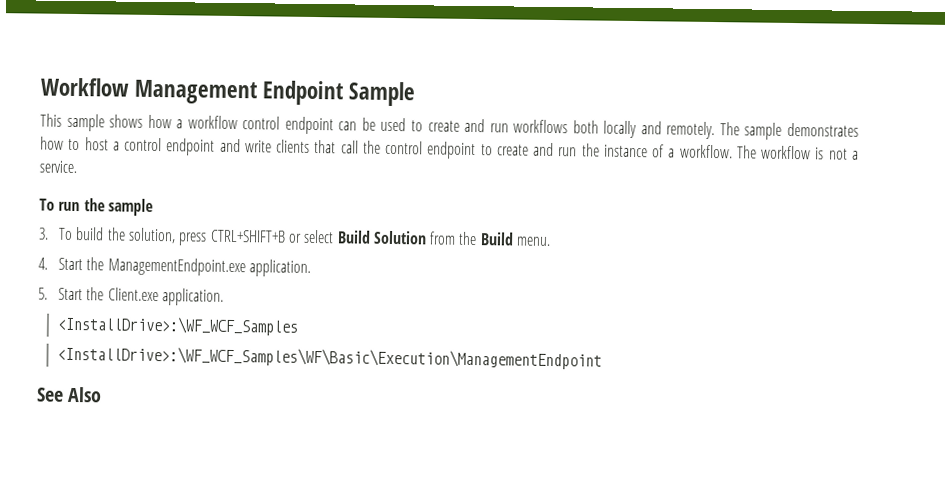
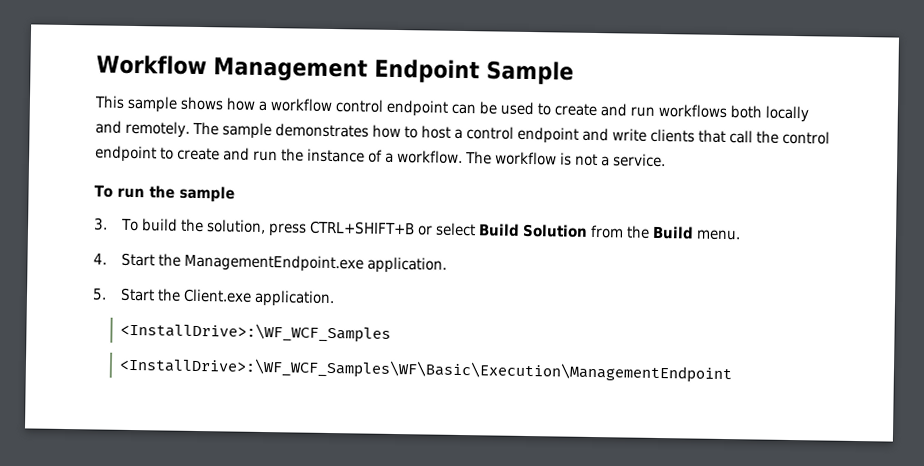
[36,386,103,403] // See Also -> (734, 370) none

